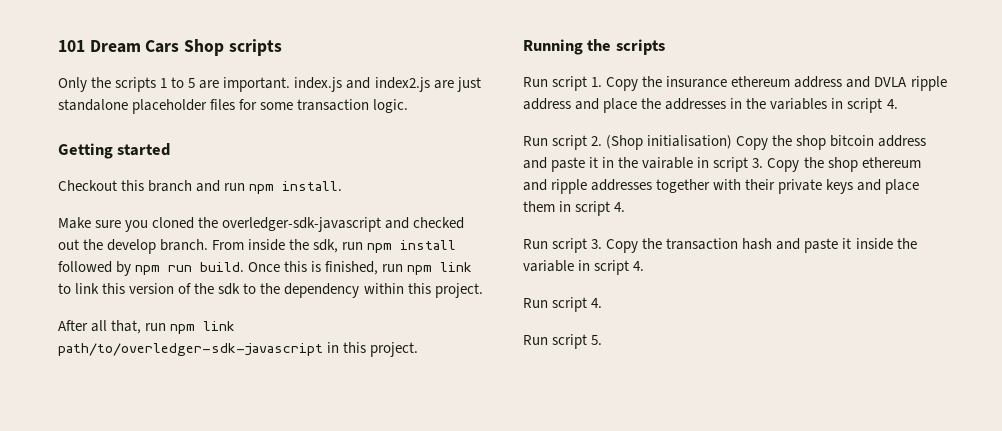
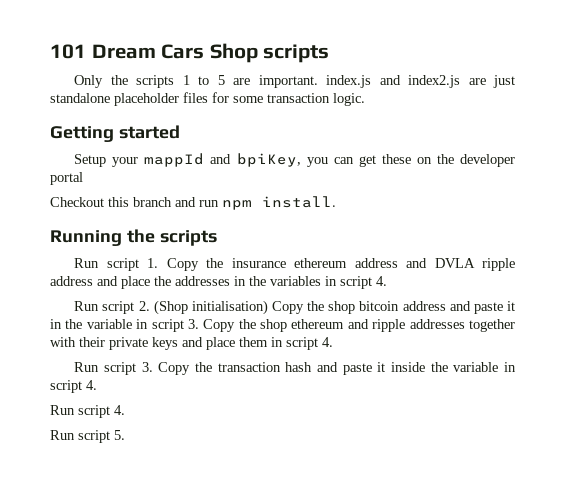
(171, 149) none -> [74,153,515,167] [50,172,83,185] // Setup your mappId and bpiKey, you can get these on the developer portal
[58,217,465,232] [58,239,457,254] [58,261,473,276] [58,283,483,298] [58,320,236,334] [58,342,419,357] // Make sure you cloned the overledger-sdk-javascript and checked out the develop branch. From inside the sdk, run npm install followed by npm run build. Once this is finished, run npm link to link this version of the sdk to the dependency within this project. // After all that, run npm link path/to/overledger-sdk-javascript in this project. -> (336, 202) none
[642,157,694,169] vairable -> [86,319,132,329] variable

